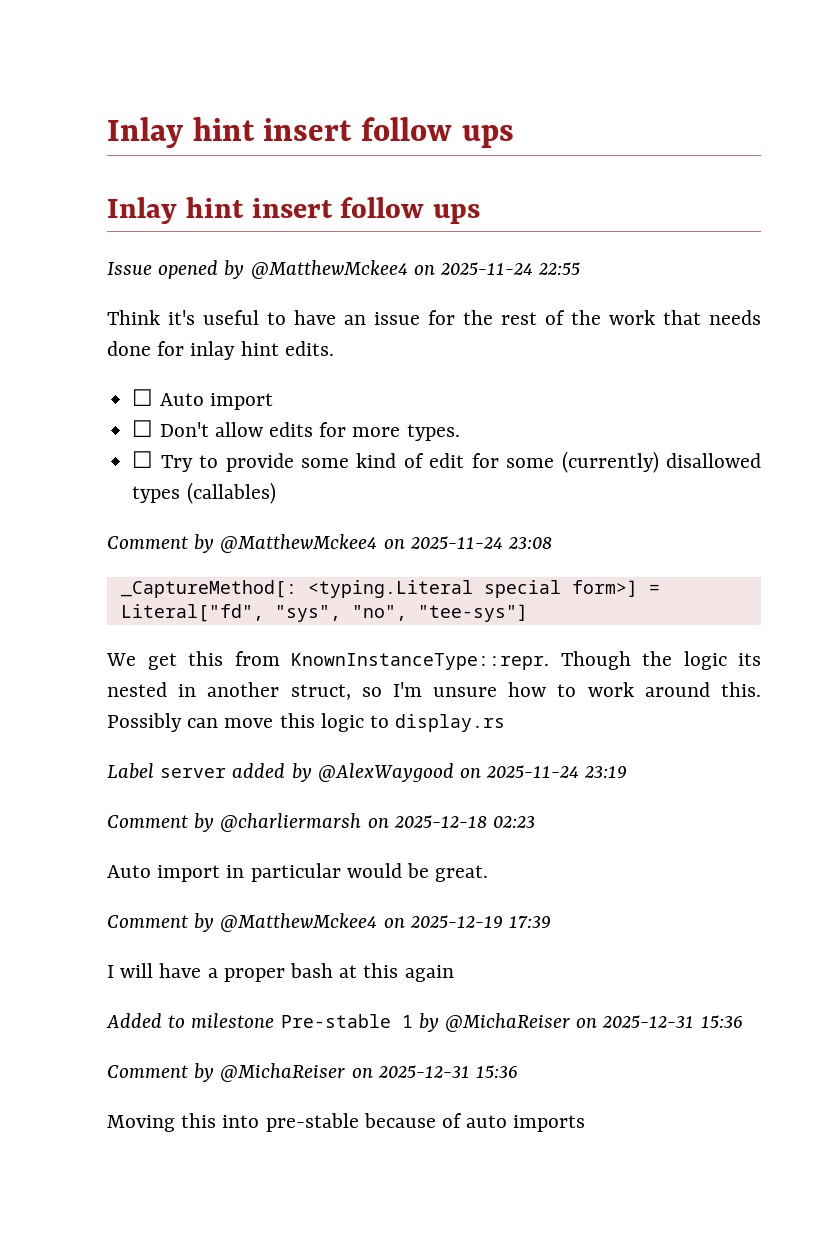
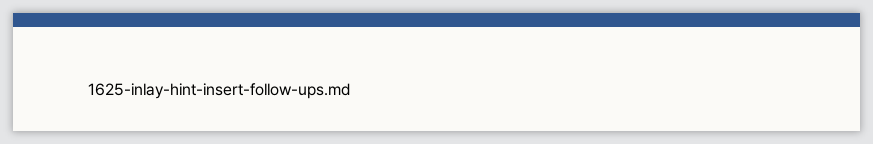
[107,117,514,148] [107,197,481,224] [107,260,581,279] [107,310,761,325] [107,341,334,360] [132,389,273,410] [132,420,460,441] [132,451,761,473] [132,482,276,504] [107,534,553,553] [120,580,660,598] [120,604,528,622] [106,651,761,670] [107,682,761,700] [107,713,506,732] [107,763,628,782] [107,813,536,832] [107,863,489,882] [107,913,552,932] [107,963,454,982] [106,1013,743,1032] [107,1063,519,1082] [107,1113,586,1132] Inlay hint insert follow ups // Inlay hint insert follow ups // Issue opened by @MatthewMckee4 on 2025-11-24 22:55 // Think it's useful to have an issue for the rest of the work that needs done for inlay hint edits. // ☐ Auto import // ☐ Don't allow edits for more types. // ☐ Try to provide some kind of edit for some (currently) disallowed types (callables) // Comment by @MatthewMckee4 on 2025-11-24 23:08 // _CaptureMethod[: <typing.Literal special form>] = Literal["fd", "sys", "no", "tee-sys"] // We get this from KnownInstanceType::repr. Though the logic its nested in another struct, so I'm unsure how to work around this. Possibly can move this logic to display.rs // Label server added by @AlexWaygood on 2025-11-24 23:19 // Comment by @charliermarsh on 2025-12-18 02:23 // Auto import in particular would be great. // Comment by @MatthewMckee4 on 2025-12-19 17:39 // I will have a proper bash at this again // Added to milestone Pre-stable 1 by @MichaReiser on 2025-12-31 15:36 // Comment by @MichaReiser on 2025-12-31 15:36 // Moving this into pre-stable because of auto imports -> [88,83,350,99] 1625-inlay-hint-insert-follow-ups.md

